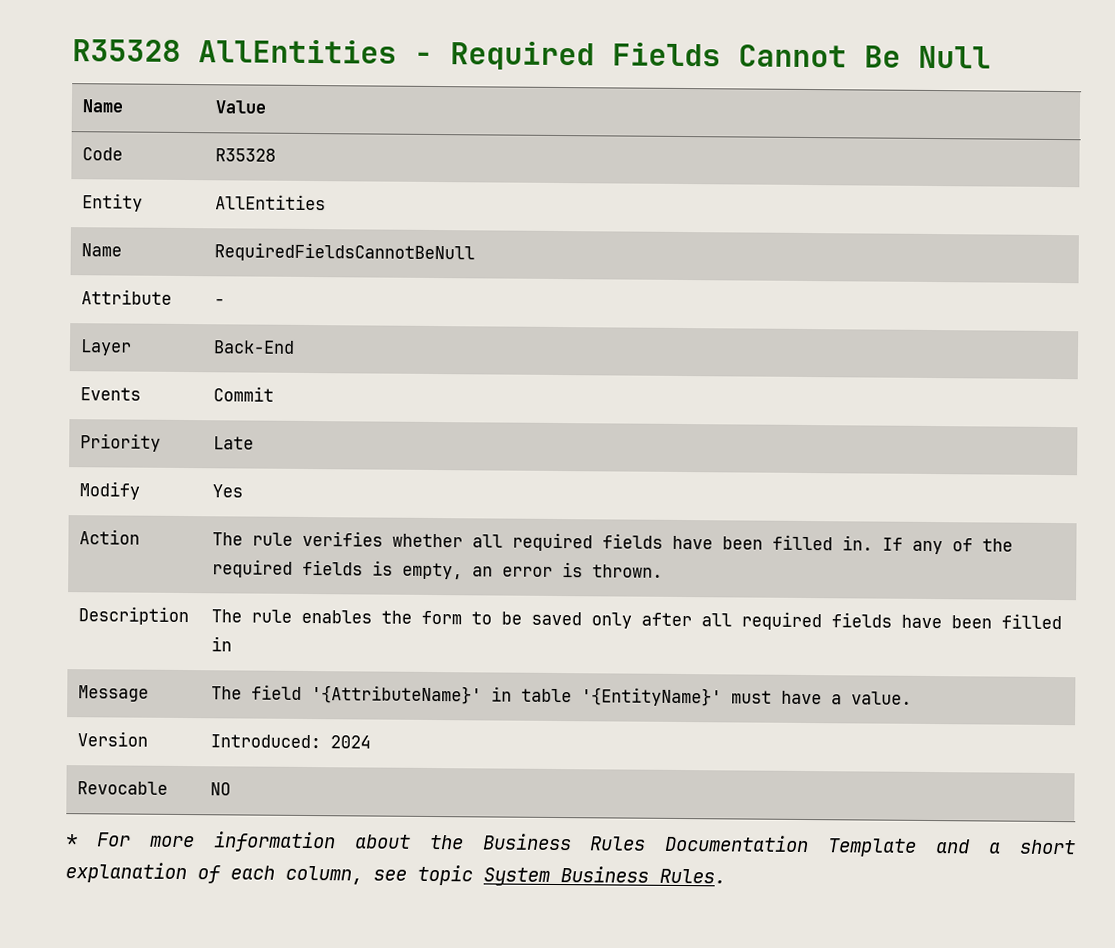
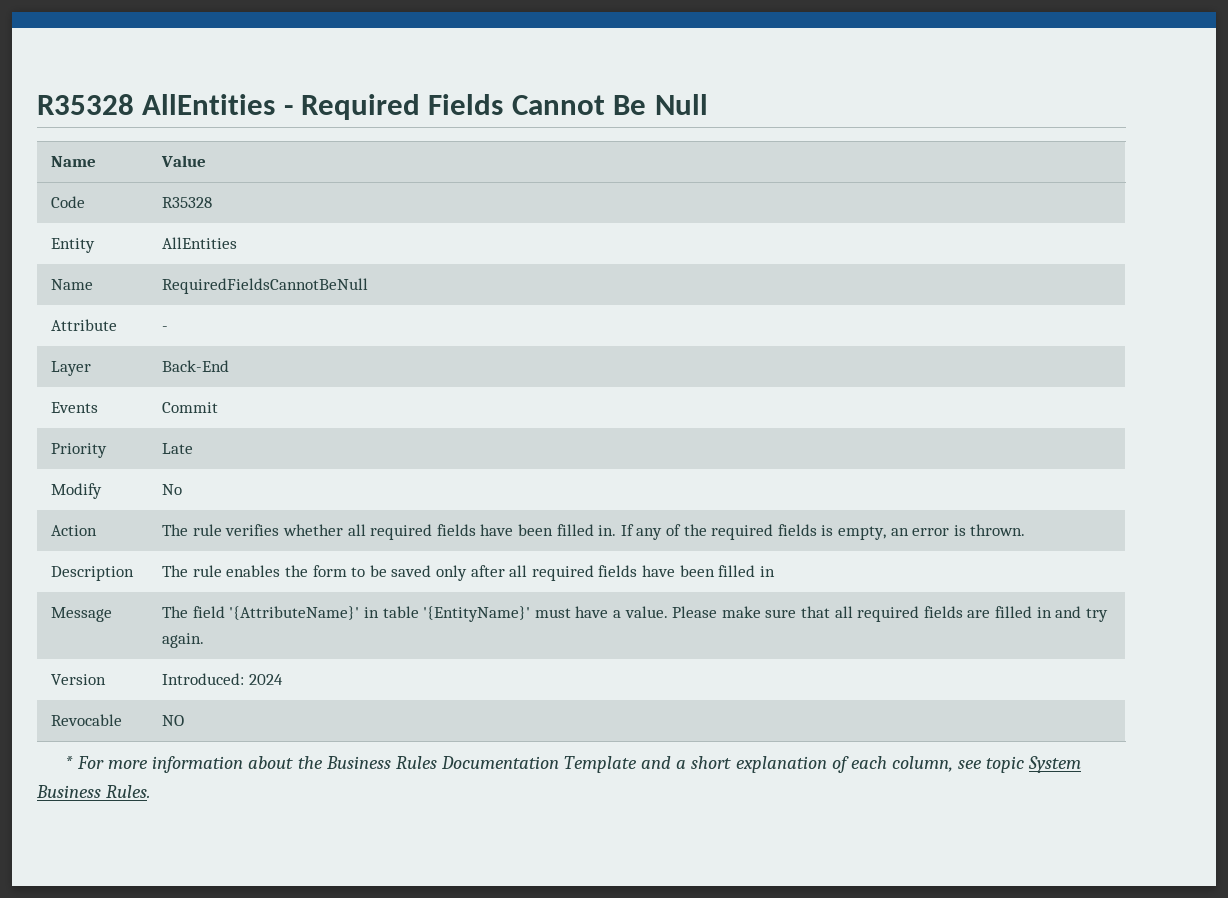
[212,484,244,498] Yes -> [162,484,183,495] No
(913, 698) none -> [672,606,1108,622] [162,633,205,648] Please make sure that all required fields are filled in and try again.

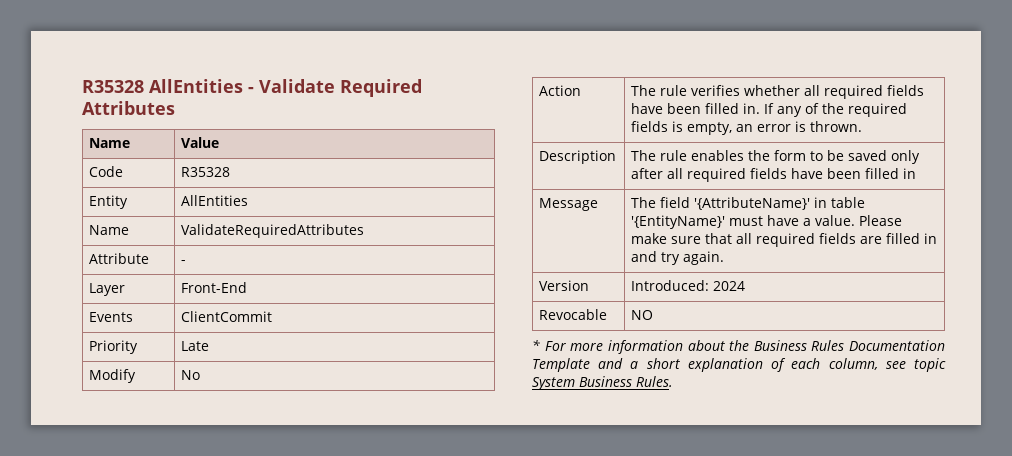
[301,94,708,120] Required Fields Cannot Be Null -> [259,79,422,97] [82,101,175,115] Validate Required Attributes
[162,278,369,294] RequiredFieldsCannotBeNull -> [181,224,365,238] ValidateRequiredAttributes
[162,360,230,372] Back-End -> [181,282,248,293] Front-End
[162,402,219,413] Commit -> [181,311,273,322] ClientCommit

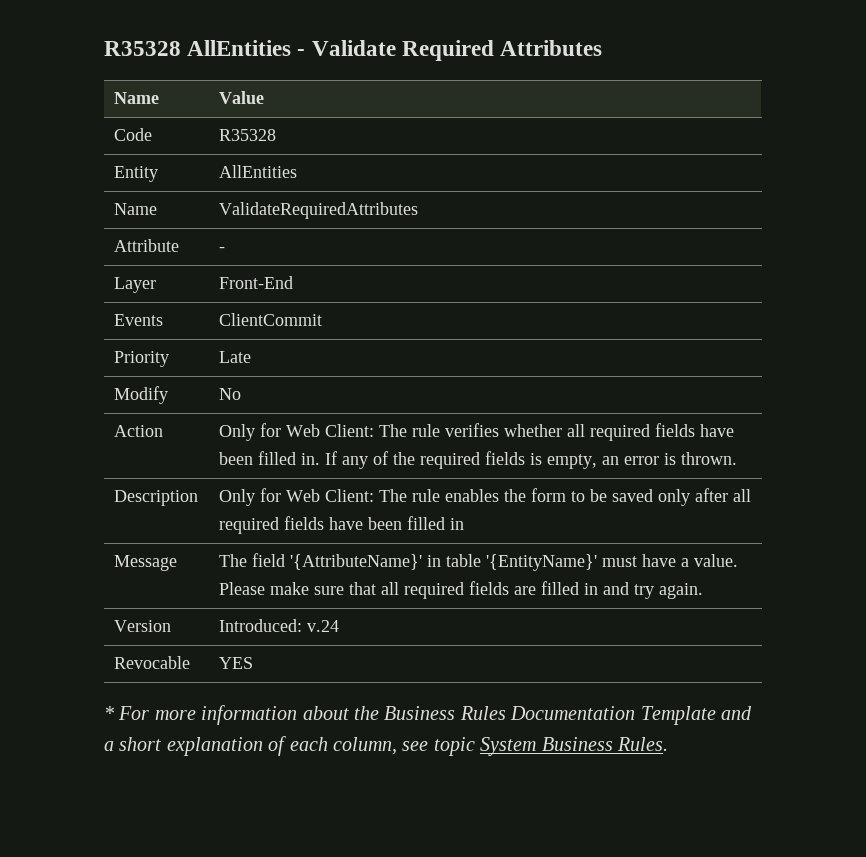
(582, 90) none -> [219,423,375,441] Only for Web Client:
(617, 157) none -> [219,488,375,506] Only for Web Client:
[713,281,746,291] 2024 -> [307,620,340,632] v.24
[631,310,654,320] NO -> [219,657,254,669] YES

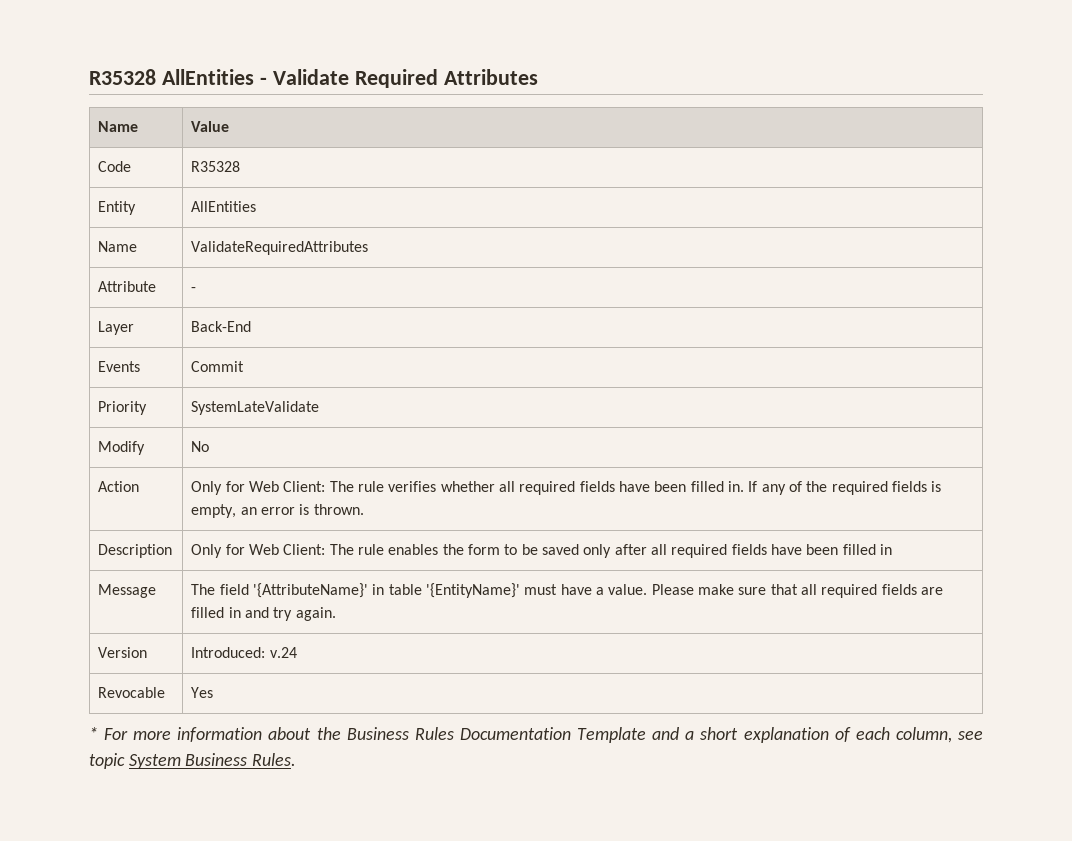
[219,276,294,289] Front-End -> [191,321,252,332] Back-End
[219,313,323,326] ClientCommit -> [191,361,245,372] Commit
[219,351,252,363] Late -> [191,401,320,415] SystemLateValidate
[219,657,254,669] YES -> [191,687,214,698] Yes

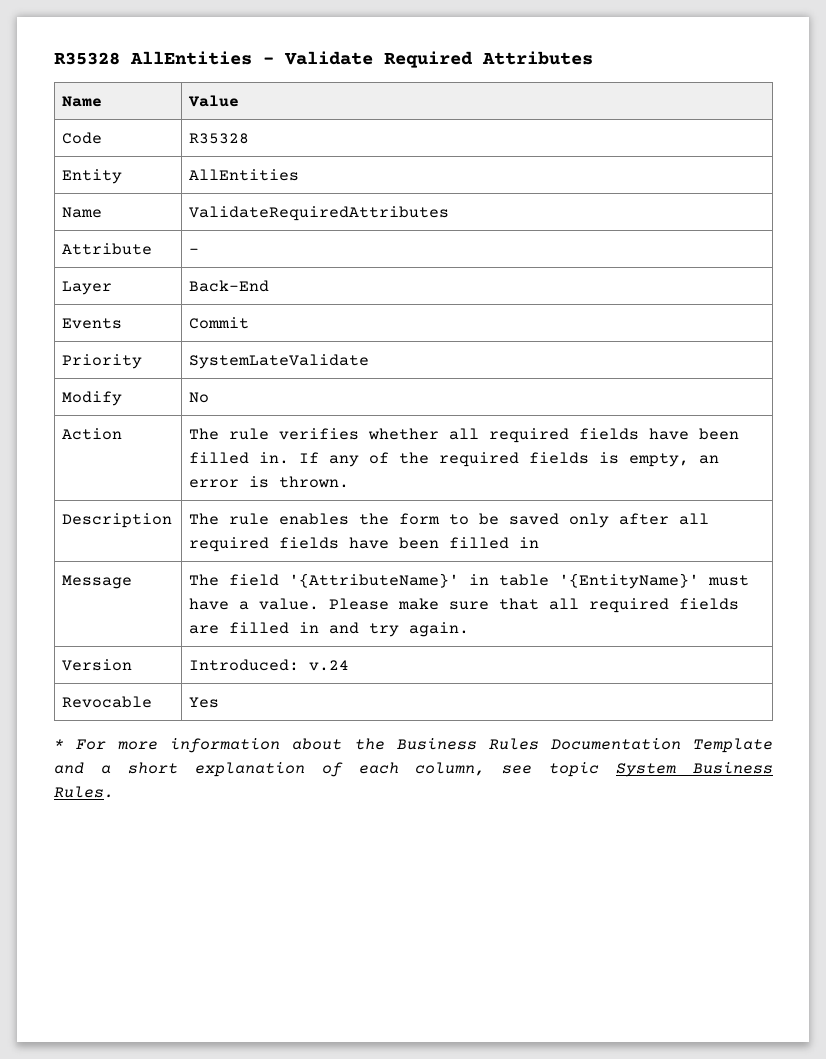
[191,481,326,495] Only for Web Client: -> (123, 434) none
[191,544,326,558] Only for Web Client: -> (173, 520) none

